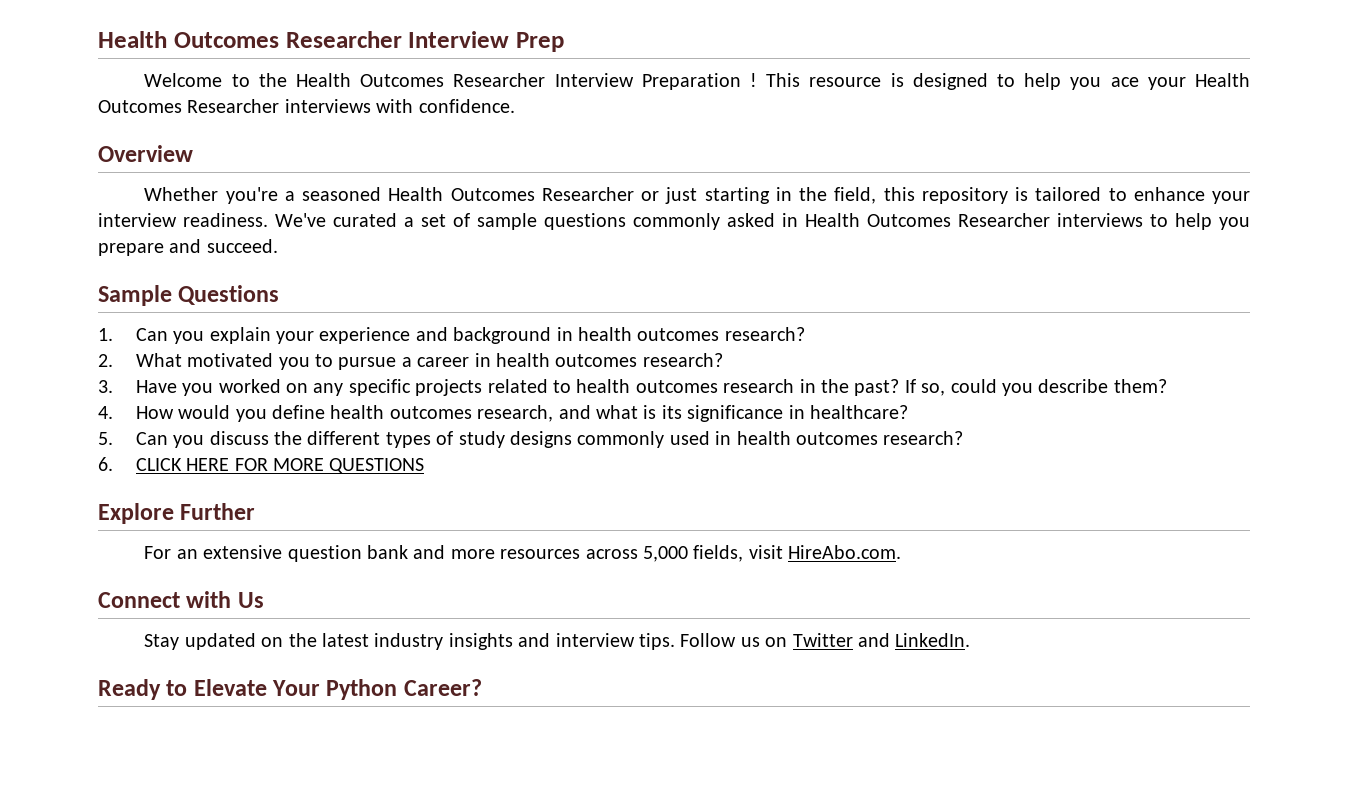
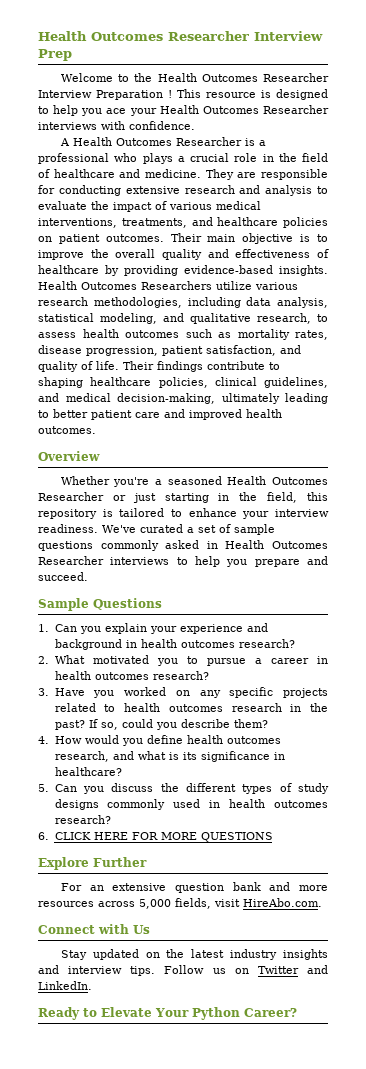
(515, 106) none -> [59,137,266,146] [38,153,328,164] [38,169,328,180] [38,185,328,196] [38,201,261,212] [38,217,328,228] [38,233,328,244] [38,249,329,260] [38,265,328,276] [38,281,298,290] [38,297,328,308] [38,313,328,324] [38,329,328,340] [38,345,301,356] [38,361,280,372] [38,377,328,388] [38,393,328,404] [38,409,282,420] [38,426,96,434] // A Health Outcomes Researcher is a professional who plays a crucial role in the field of healthcare and medicine. They are responsible for conducting extensive research and analysis to evaluate the impact of various medical interventions, treatments, and healthcare policies on patient outcomes. Their main objective is to improve the overall quality and effectiveness of healthcare by providing evidence-based insights. Health Outcomes Researchers utilize various research methodologies, including data analysis, statistical modeling, and qualitative research, to assess health outcomes such as mortality rates, disease progression, patient satisfaction, and quality of life. Their findings contribute to shaping healthcare policies, clinical guidelines, and medical decision-making, ultimately leading to better patient care and improved health outcomes.

